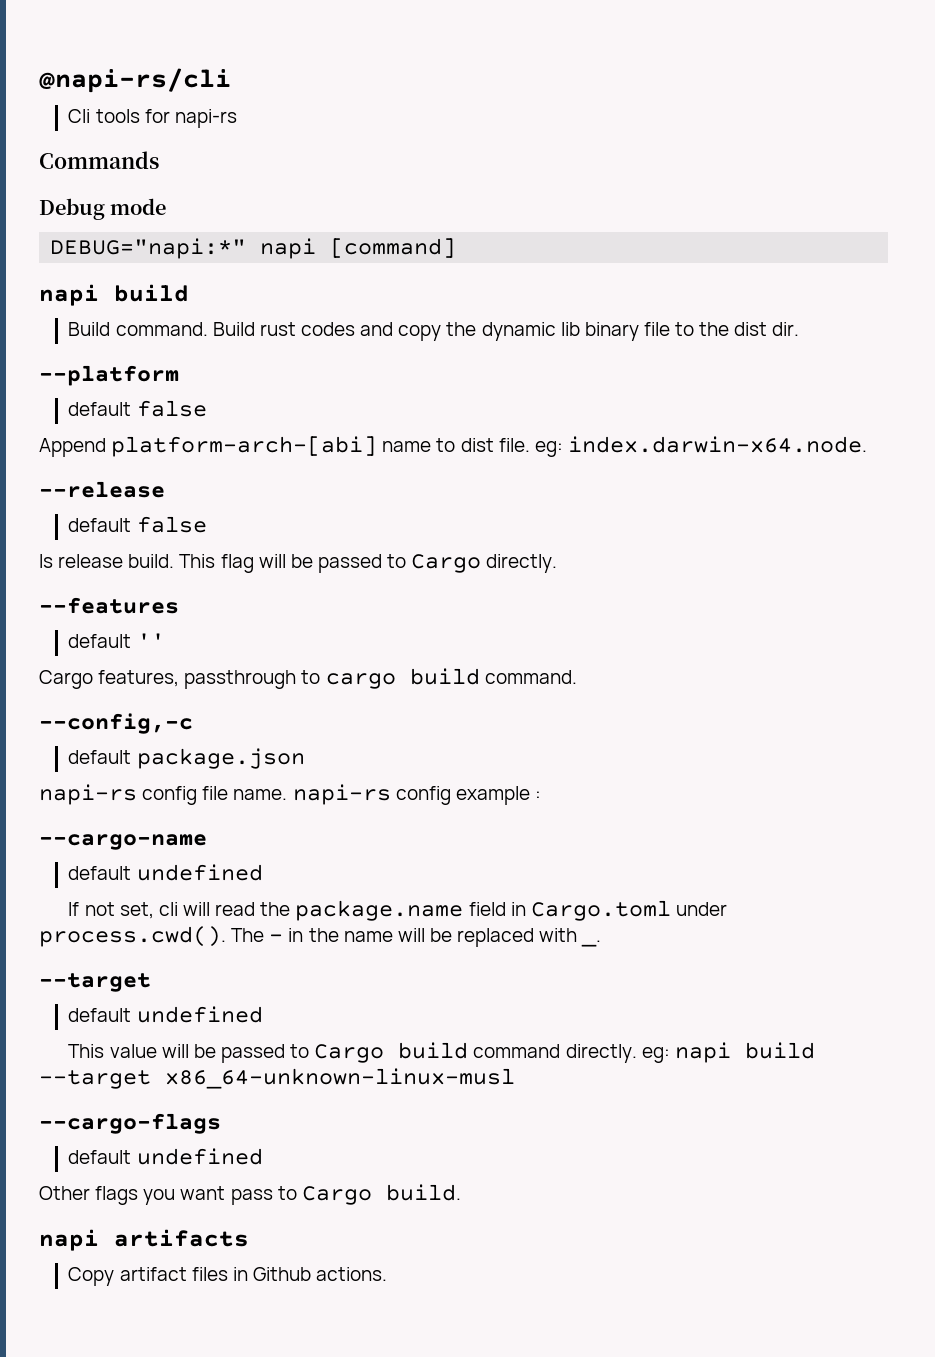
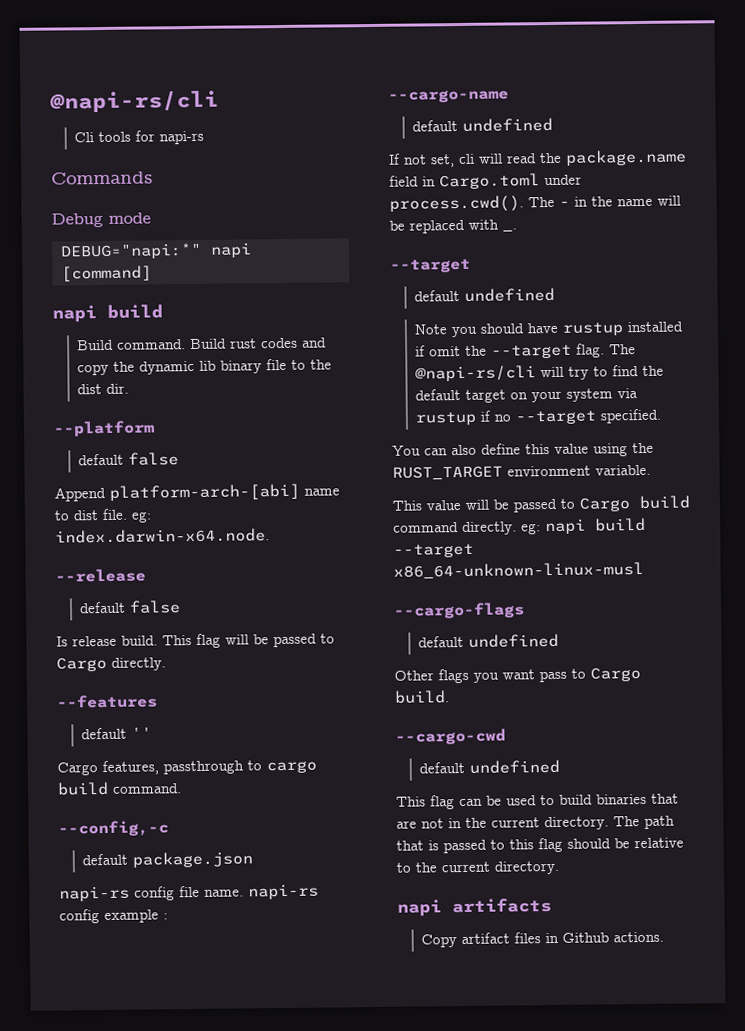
(263, 1014) none -> [413,321,683,338] [414,343,636,359] [414,365,664,382] [414,388,638,403] [414,408,661,426] [392,442,654,457] [392,464,651,480] // Note you should have rustup installed if omit the --target flag. The @napi-rs/cli will try to find the default target on your system via rustup if no --target specified. // You can also define this value using the RUST_TARGET environment variable.
(461, 1192) none -> [395,728,506,745] [418,759,560,774] [396,793,679,810] [396,815,675,831] [396,837,684,854] [396,860,560,875] // --cargo-cwd // default undefined // This flag can be used to build binaries that are not in the current directory. The path that is passed to this flag should be relative to the current directory.

